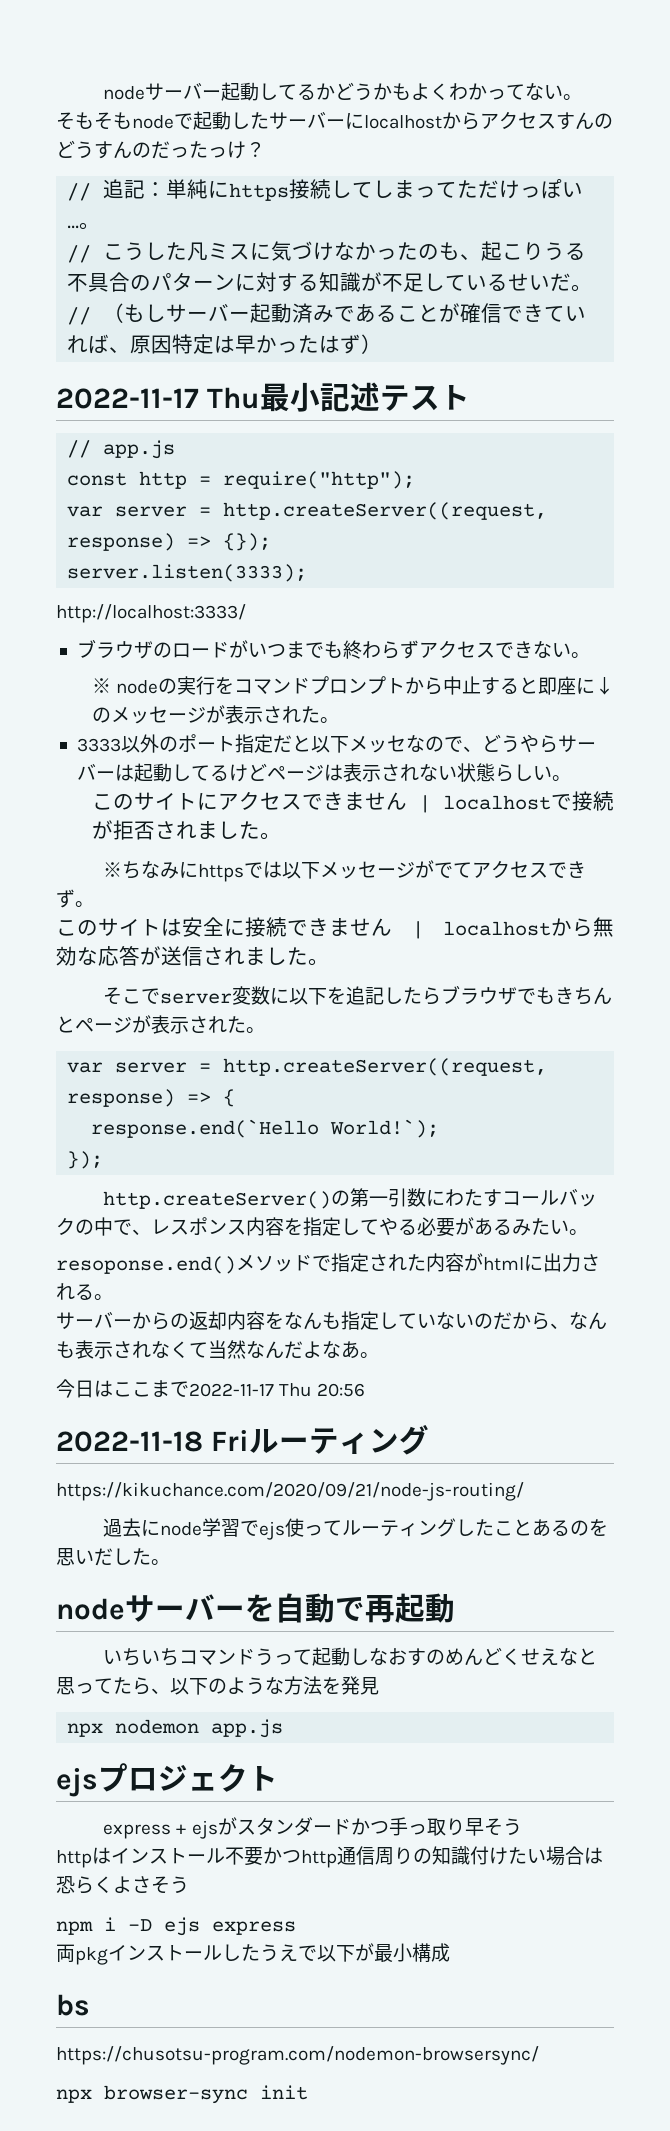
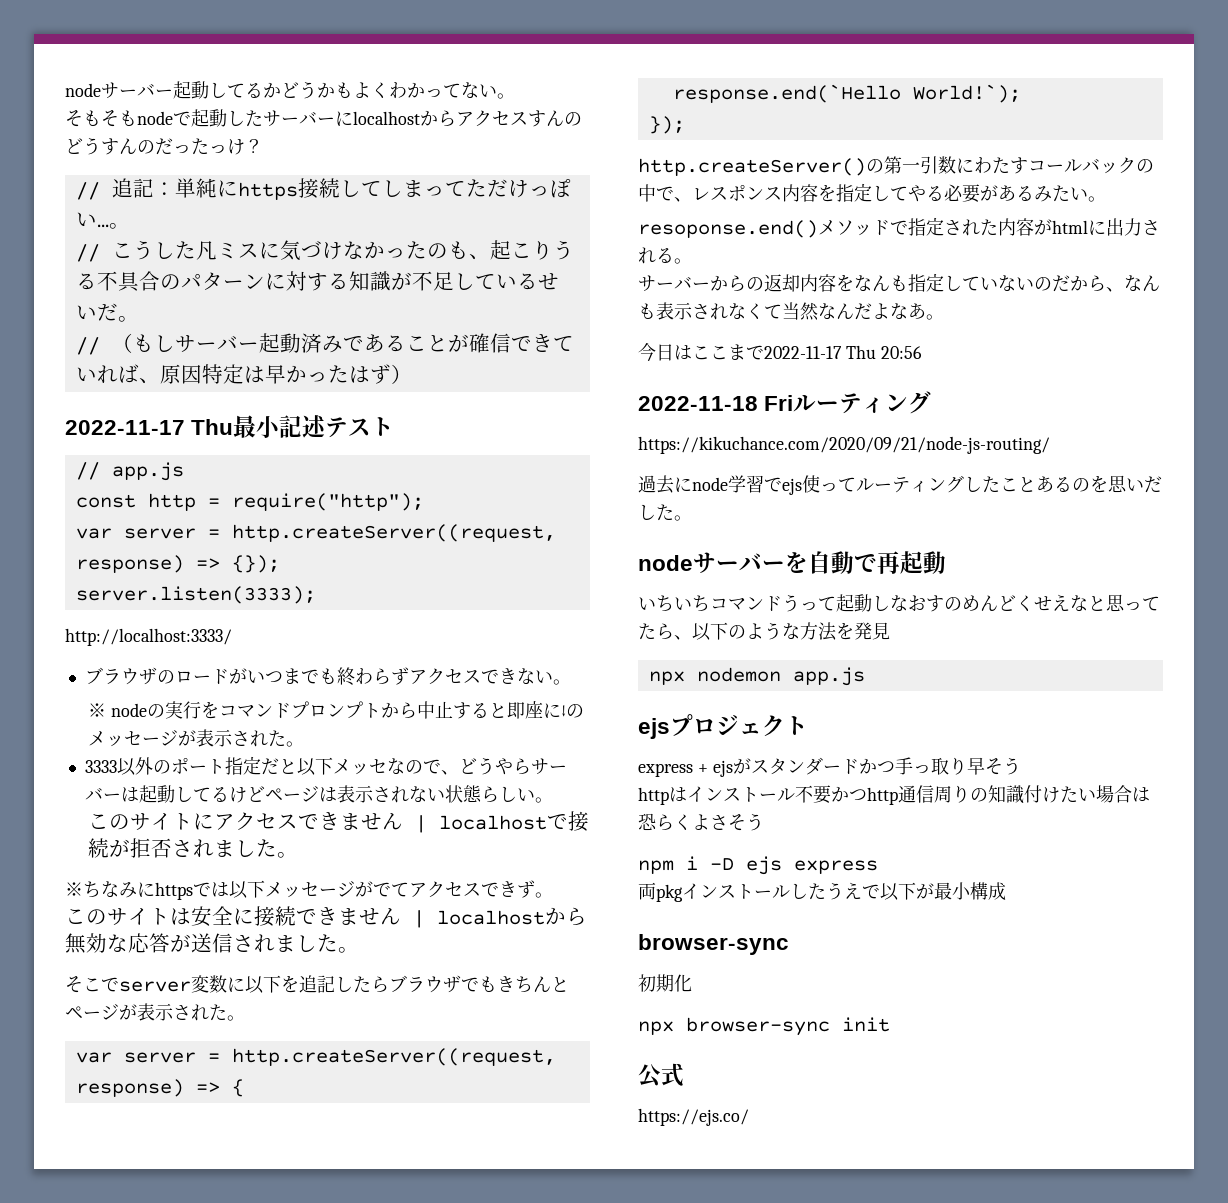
[56,1994,90,2016] [56,2046,539,2065] bs // https://chusotsu-program.com/nodemon-browsersync/ -> [638,934,789,955] [638,974,692,992] browser-sync // 初期化
(308, 2092) none -> [638,1063,684,1088] [638,1108,749,1126] // 公式 // https://ejs.co/

